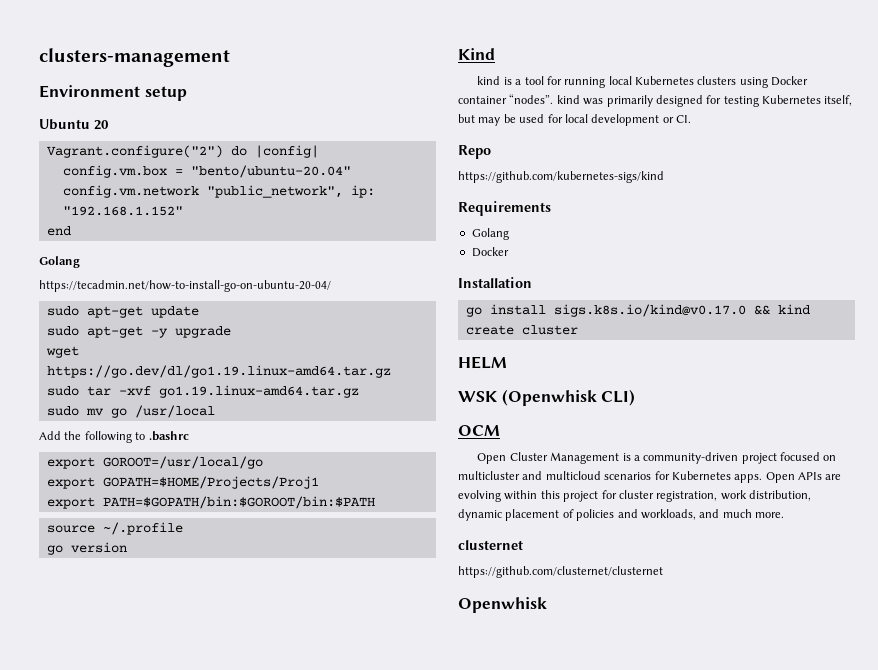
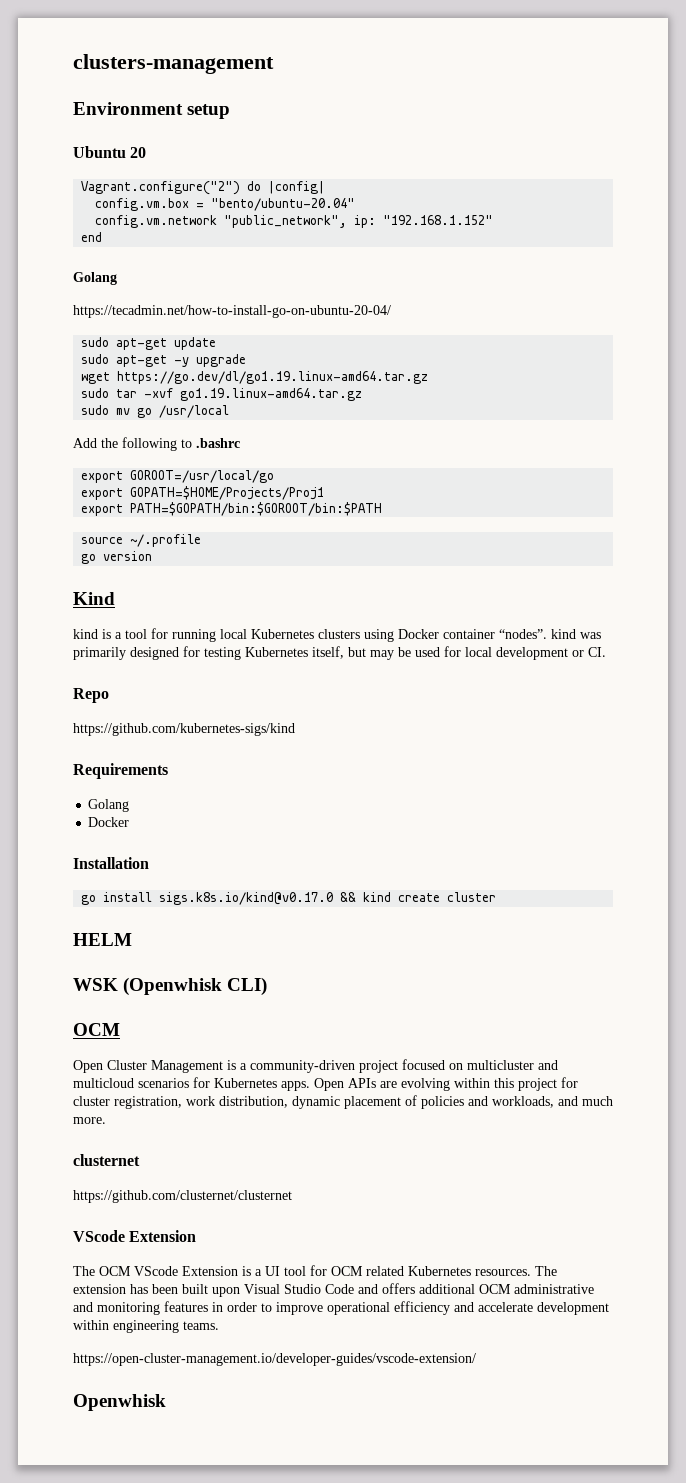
(663, 572) none -> [73,1230,197,1242] [73,1265,557,1276] [73,1283,594,1297] [73,1301,609,1315] [73,1320,219,1333] [73,1353,476,1366] // VScode Extension // The OCM VScode Extension is a UI tool for OCM related Kubernetes resources. The extension has been built upon Visual Studio Code and offers additional OCM administrative and monitoring features in order to improve operational efficiency and accelerate development within engineering teams. // https://open-cluster-management.io/developer-guides/vscode-extension/

